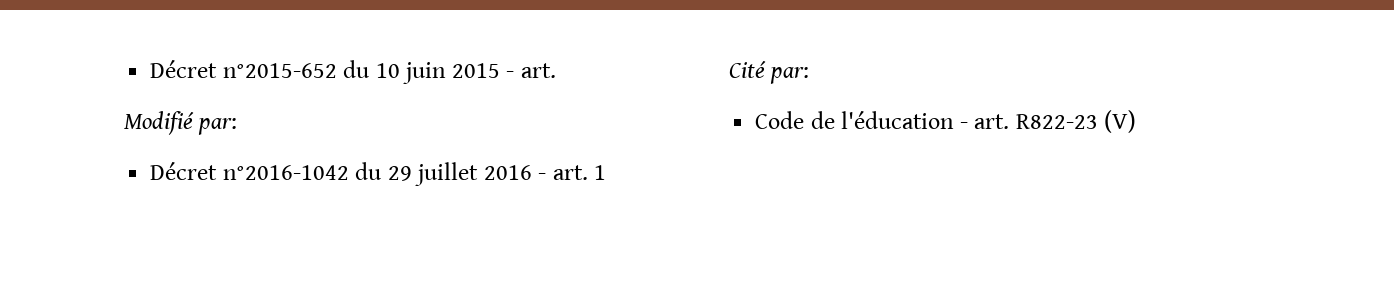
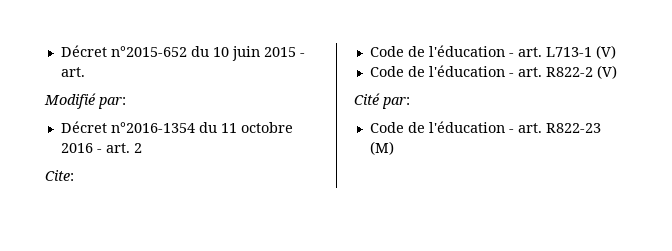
[222,162,607,186] n°2016-1042 du 29 juillet 2016 - art. 1 -> [110,122,293,133] [60,143,142,153] [45,170,74,181] [369,45,616,59] [369,65,617,79] n°2016-1354 du 11 octobre 2016 - art. 2 // Cite: // Code de l'éducation - art. L713-1 (V) // Code de l'éducation - art. R822-2 (V)
[1104,110,1137,133] (V) -> [369,141,394,155] (M)

